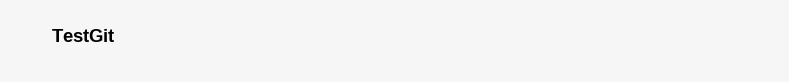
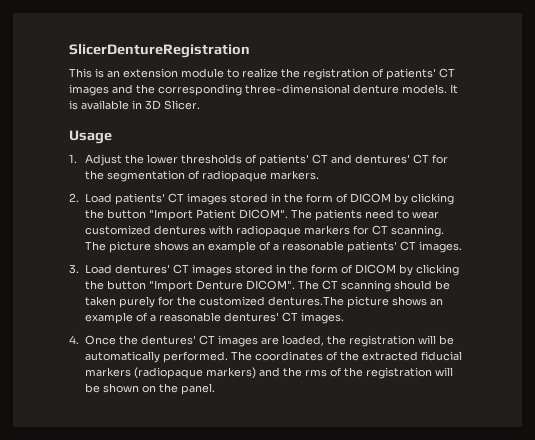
[52,29,114,42] TestGit -> [69,43,250,58] [69,68,455,80] [69,84,458,96] [69,100,200,110] [69,130,112,144] [69,154,448,166] [84,170,319,182] [69,193,454,205] [84,209,439,221] [84,225,444,237] [84,241,462,253] [69,264,459,276] [84,280,450,292] [84,296,443,308] [84,312,344,324] [69,335,454,347] [84,351,462,363] [84,367,453,379] [84,383,215,395] SlicerDentureRegistration // This is an extension module to realize the registration of patients' CT images and the corresponding three-dimensional denture models. It is available in 3D Slicer. // Usage // 1. Adjust the lower thresholds of patients' CT and dentures' CT for the segmentation of radiopaque markers. // 2. Load patients' CT images stored in the form of DICOM by clicking the button "Import Patient DICOM". The patients need to wear customized dentures with radiopaque markers for CT scanning. The picture shows an example of a reasonable patients' CT images. // 3. Load dentures' CT images stored in the form of DICOM by clicking the button "Import Denture DICOM". The CT scanning should be taken purely for the customized dentures.The picture shows an example of a reasonable dentures' CT images. // 4. Once the dentures' CT images are loaded, the registration will be automatically performed. The coordinates of the extracted fiducial markers (radiopaque markers) and the rms of the registration will be shown on the panel.

